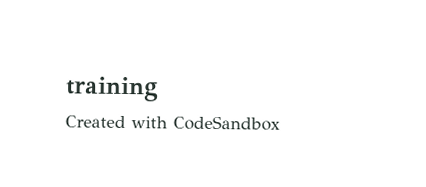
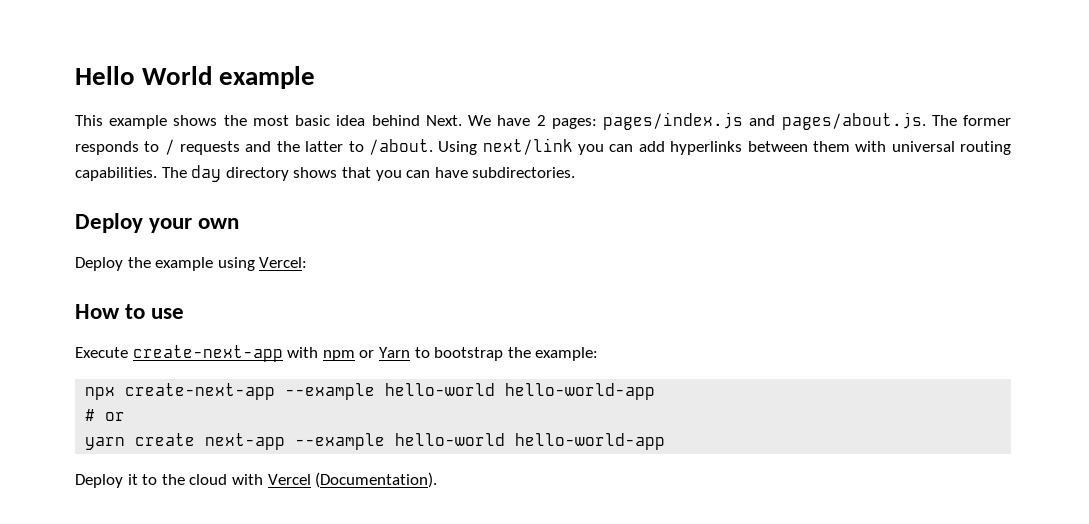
[65,76,159,102] [65,115,280,131] training // Created with CodeSandbox -> [75,66,316,89] [75,112,1011,130] [75,138,1011,155] [75,165,576,182] [75,213,240,233] [75,257,308,271] [75,304,185,319] [75,345,599,362] [85,383,656,400] [85,409,126,421] [85,433,666,450] [75,472,438,488] Hello World example // This example shows the most basic idea behind Next. We have 2 pages: pages/index.js and pages/about.js. The former responds to / requests and the latter to /about. Using next/link you can add hyperlinks between them with universal routing capabilities. The day directory shows that you can have subdirectories. // Deploy your own // Deploy the example using Vercel: // How to use // Execute create-next-app with npm or Yarn to bootstrap the example: // npx create-next-app --example hello-world hello-world-app // # or // yarn create next-app --example hello-world hello-world-app // Deploy it to the cloud with Vercel (Documentation).

